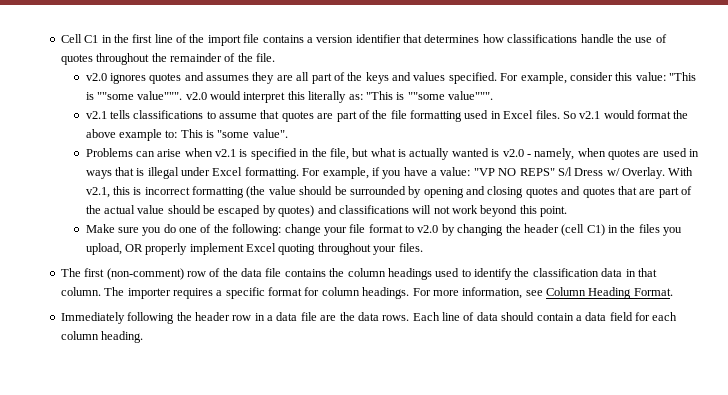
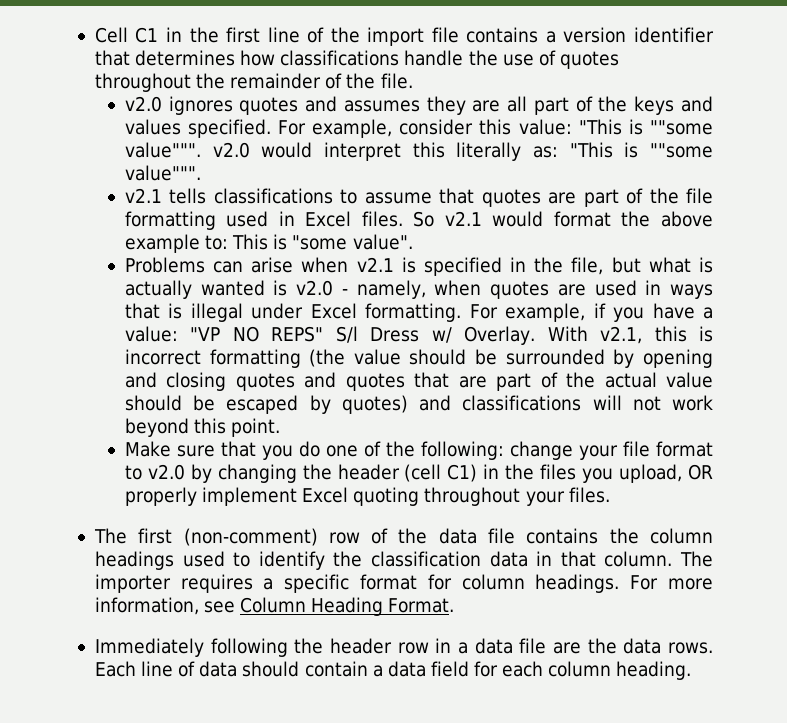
(139, 230) none -> [220,441,256,457] that

